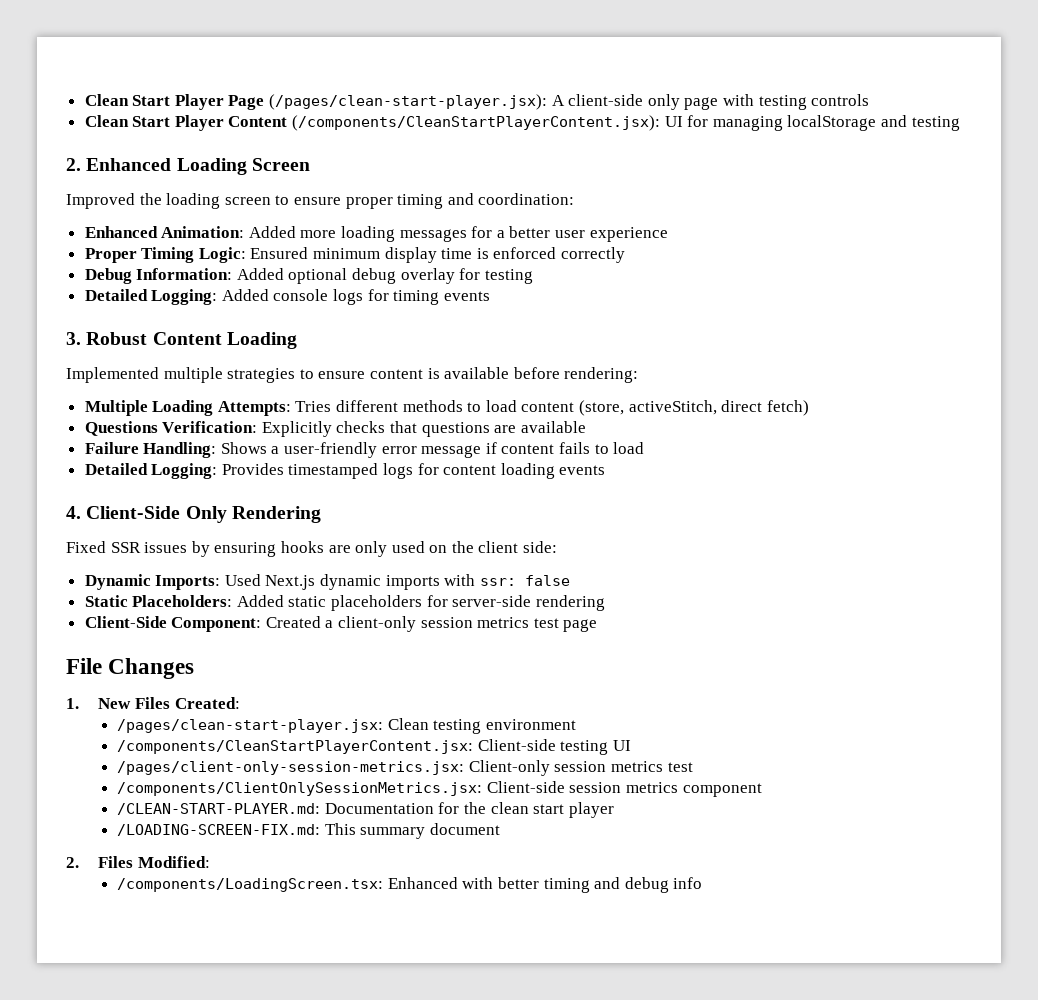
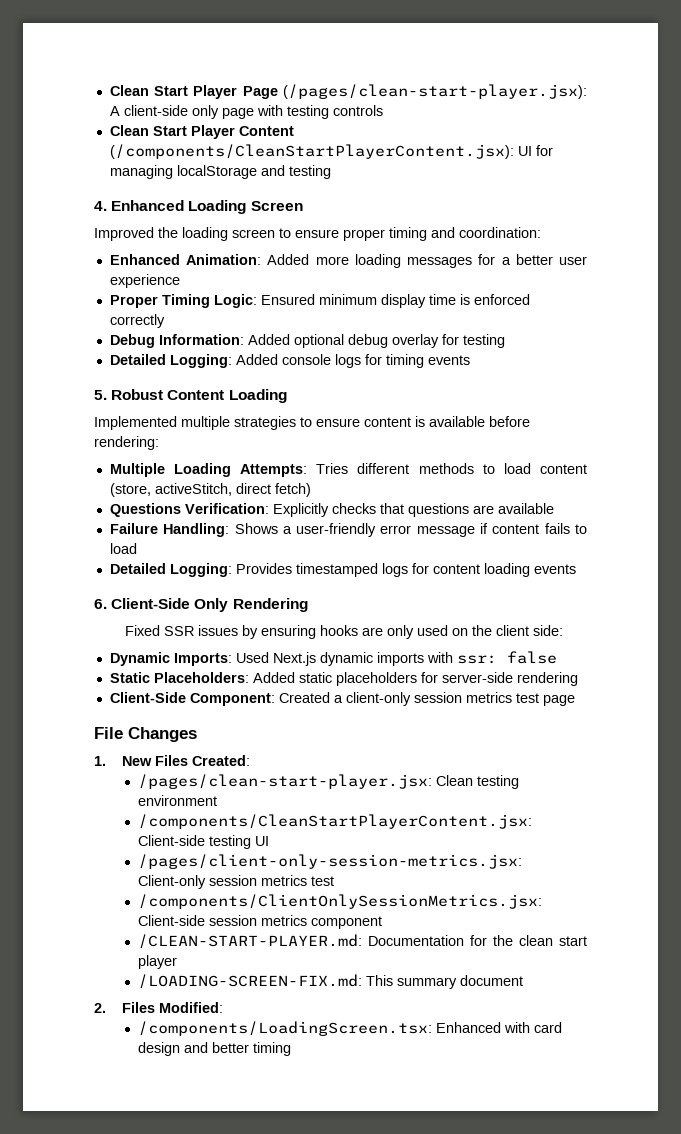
[66,158,81,171] 2. -> [94,201,107,211] 4.
[66,332,81,345] 3. -> [94,390,107,400] 5.
[66,506,81,519] 4. -> [94,599,107,609] 6.
[497,877,703,893] better timing and debug info -> [533,1022,562,1033] [137,1042,291,1056] card design and better timing

